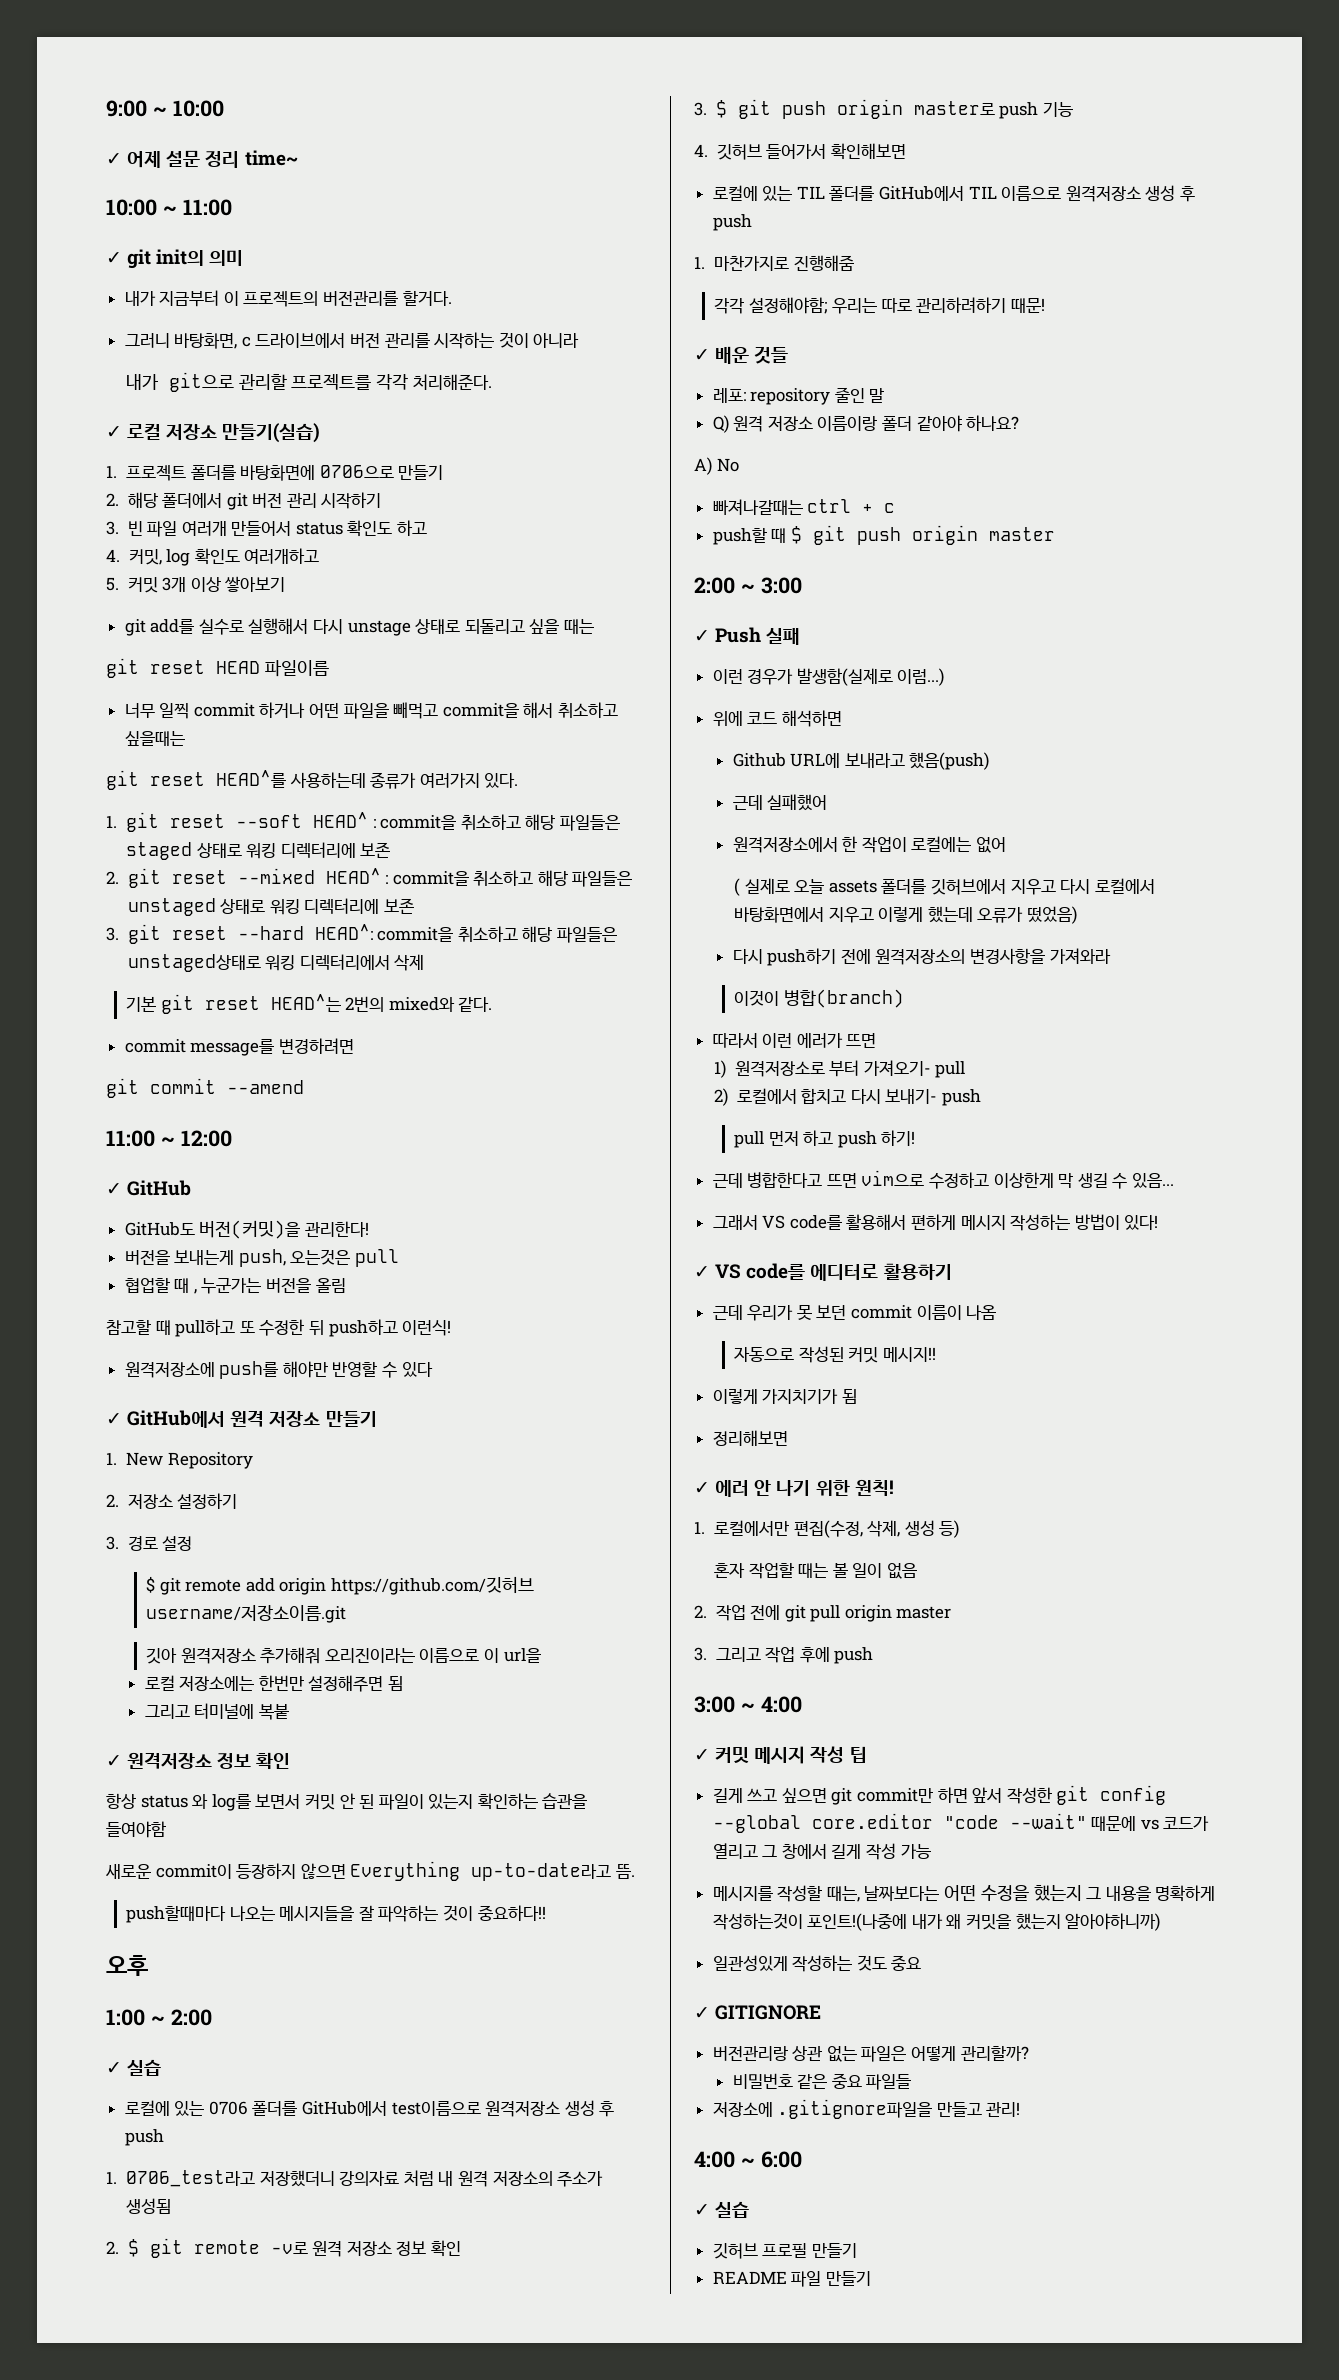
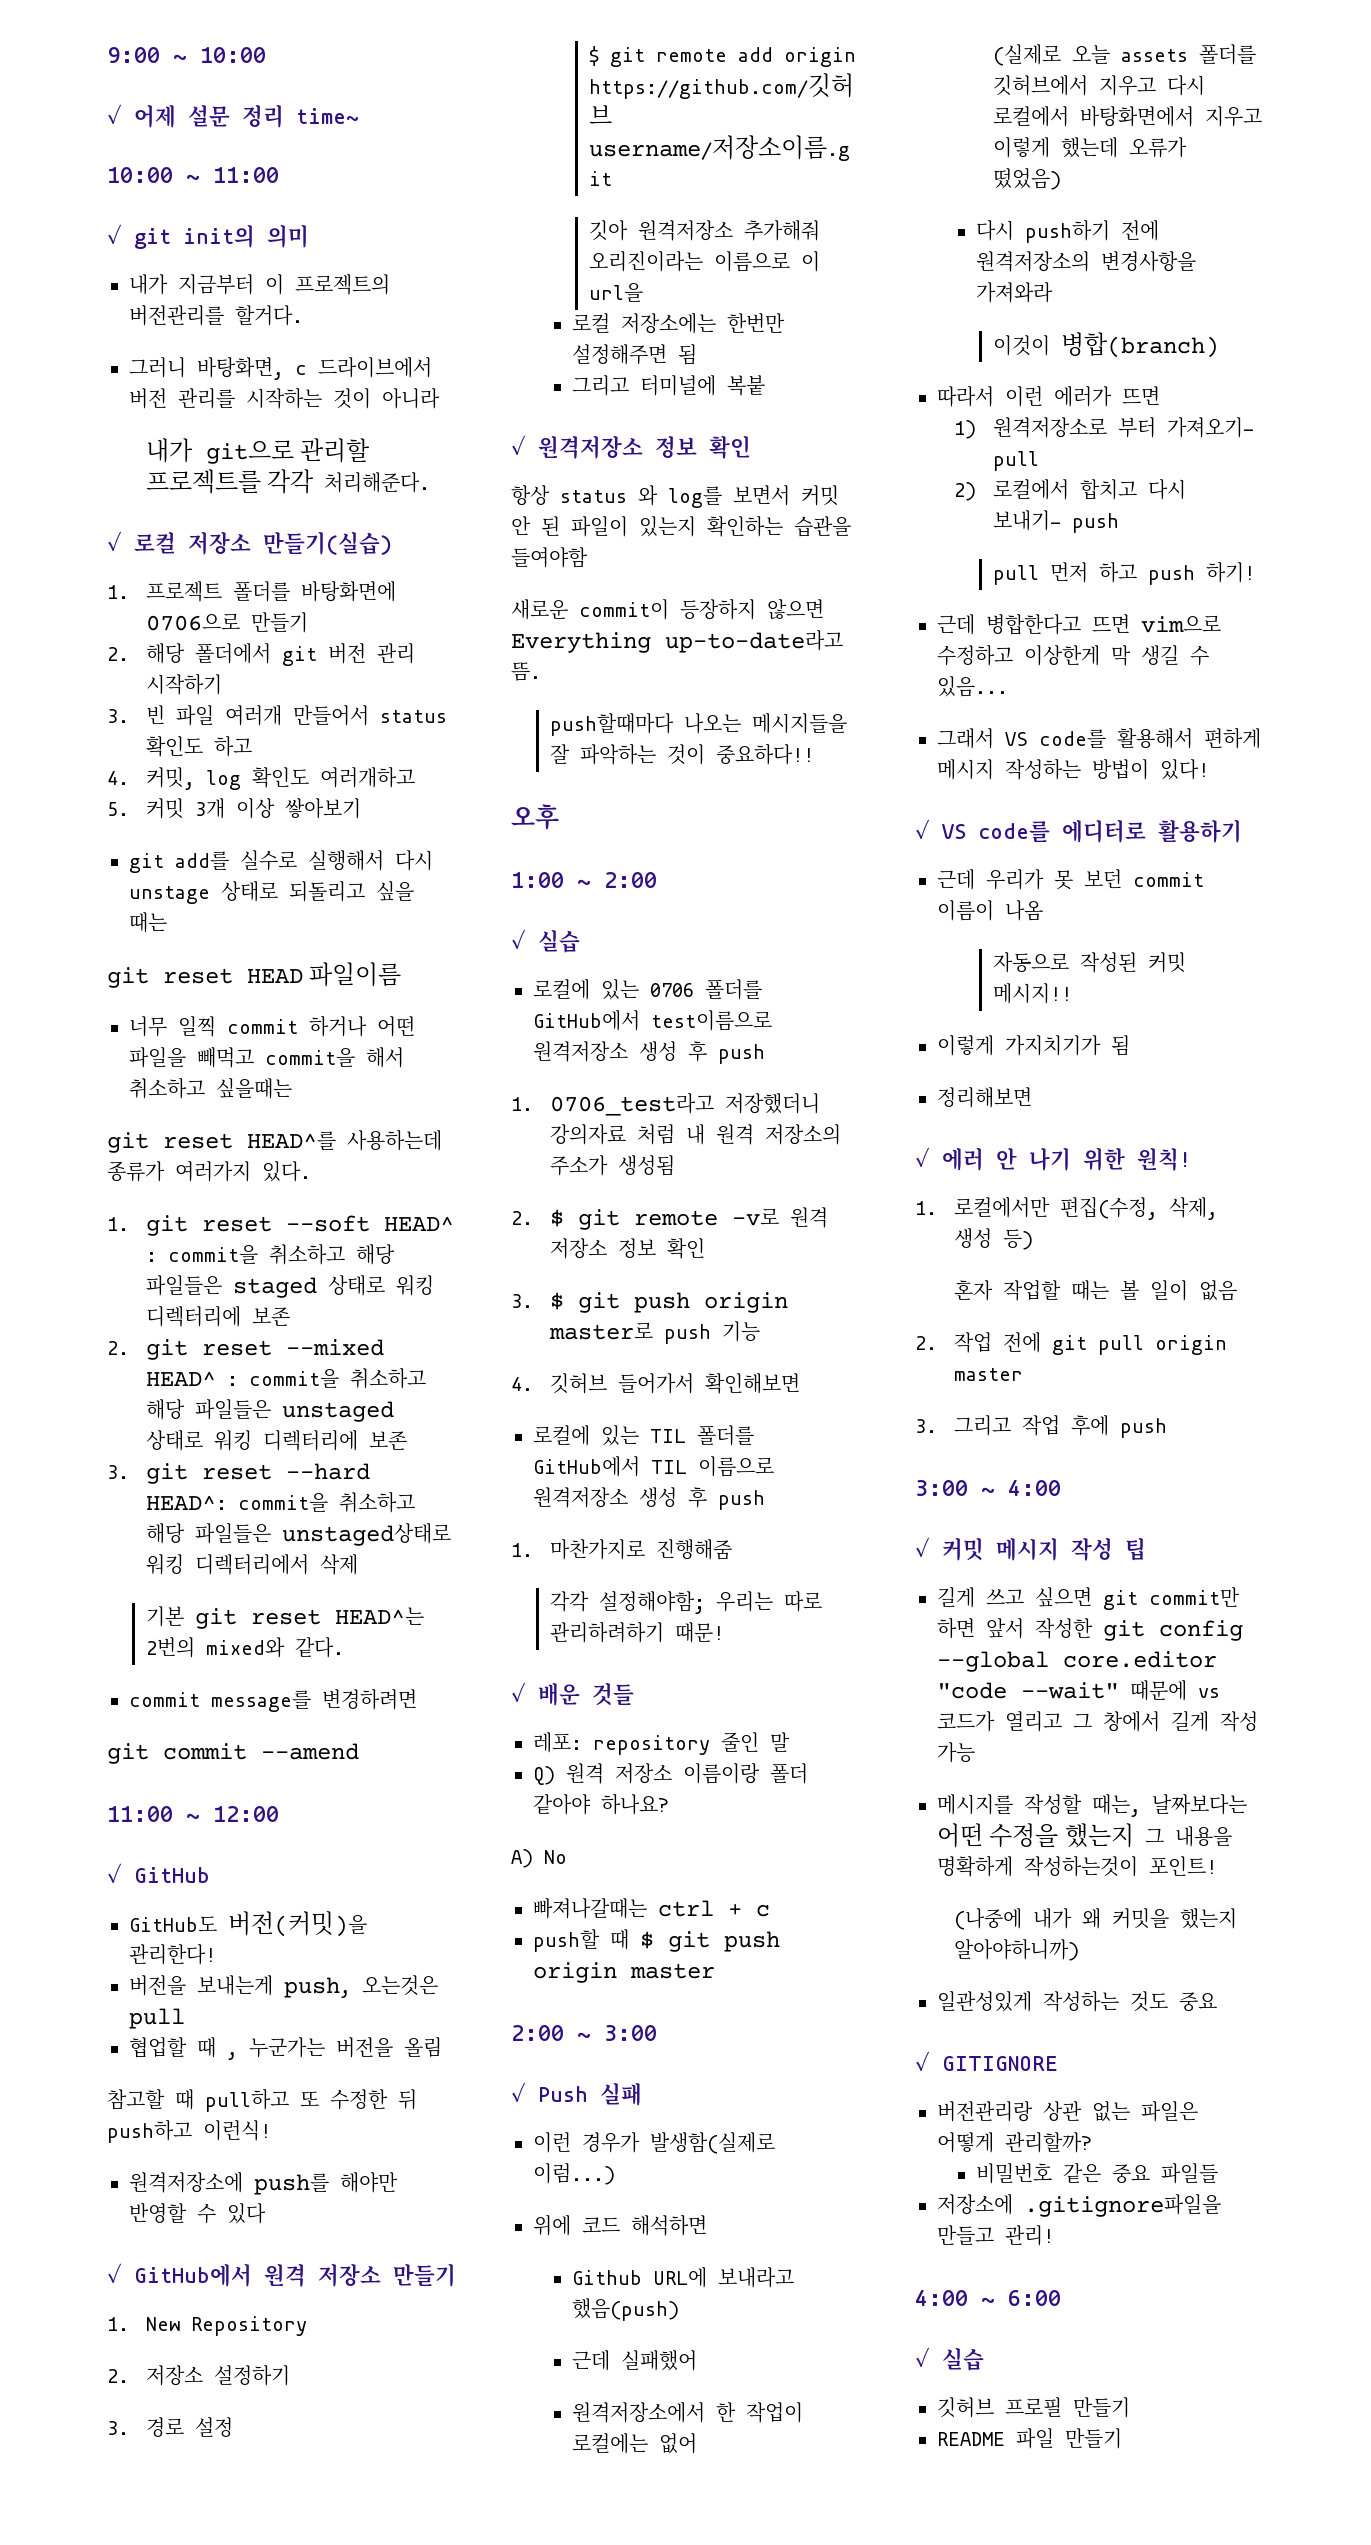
[734,878,790,896] ( 실제로 -> [992,44,1061,66] (실제로
[807,1913,908,1931] 포인트!(나중에 -> [1149,1856,1217,1876] [953,1908,1022,1930] 포인트! // (나중에

